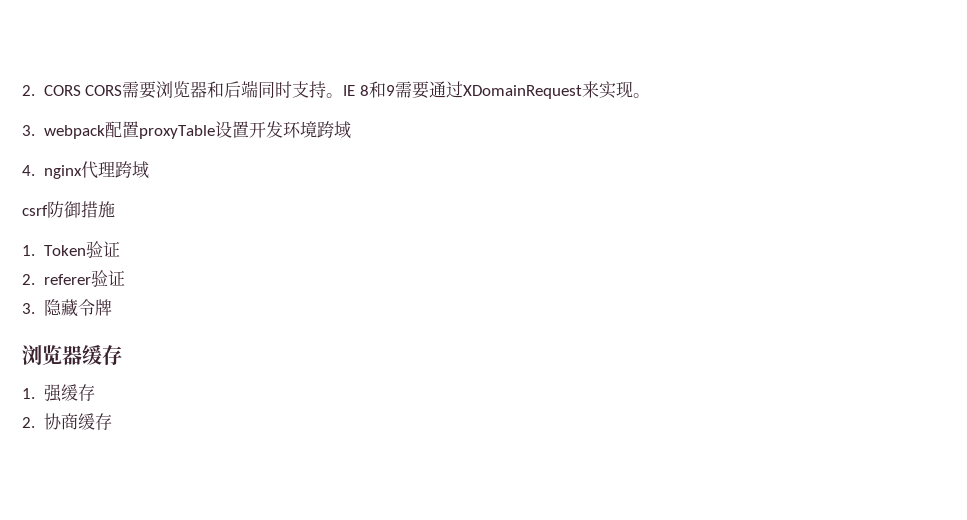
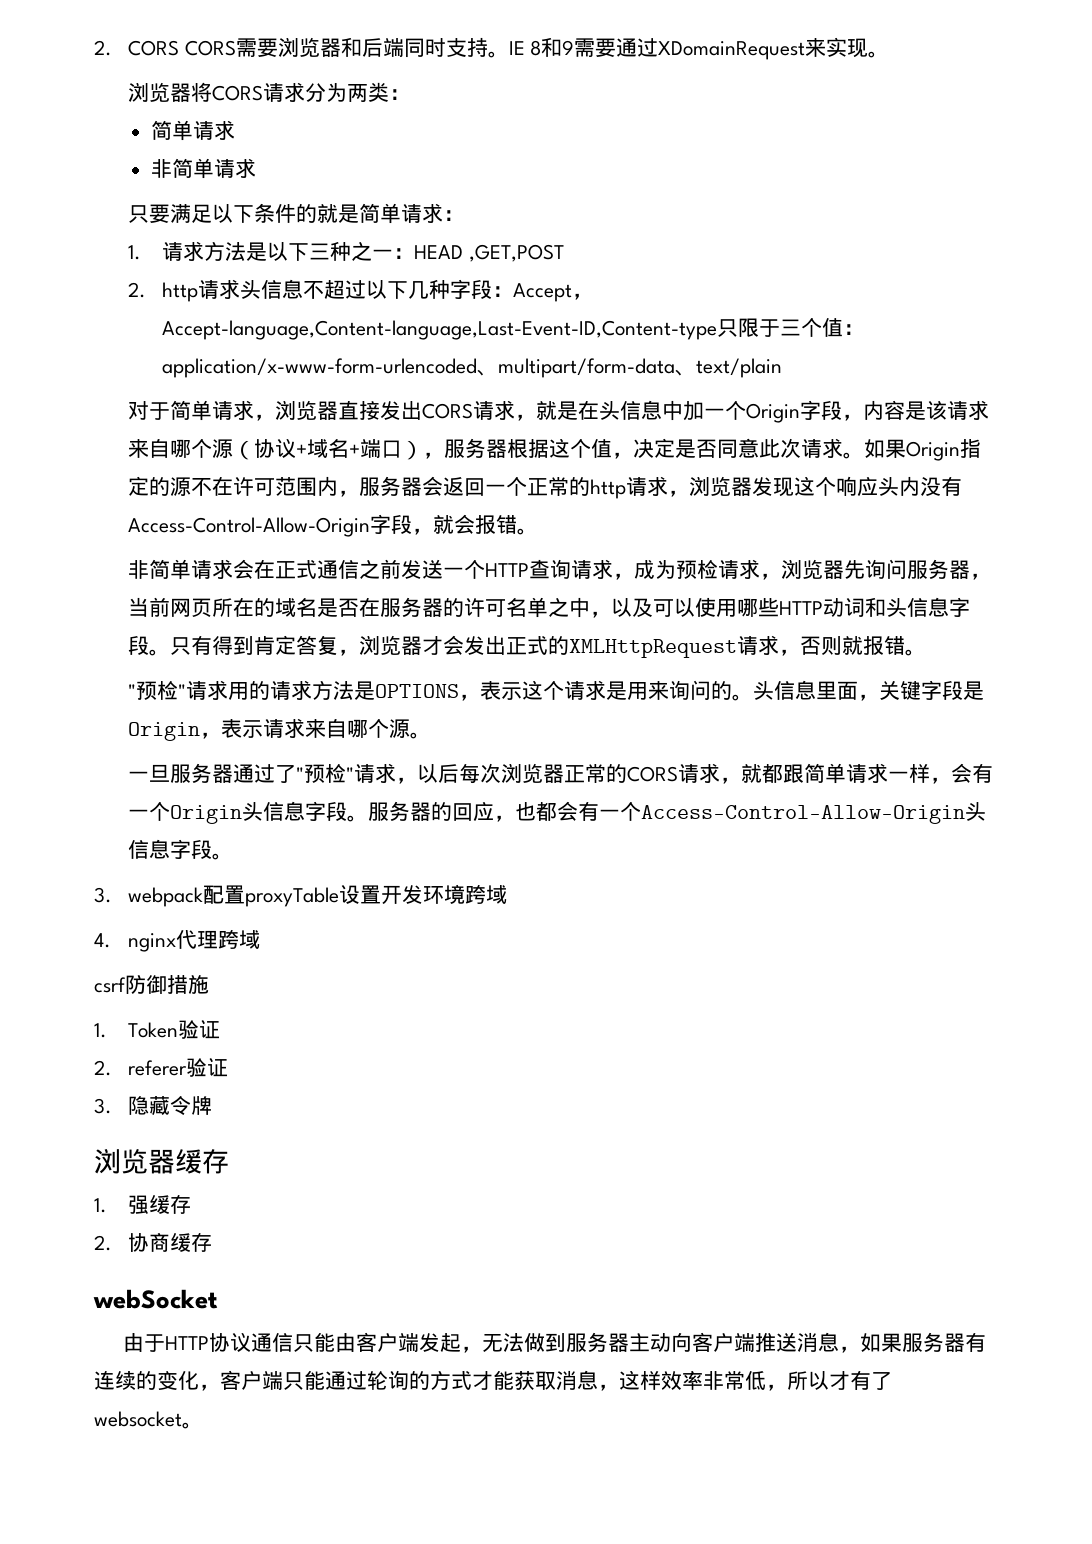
(650, 95) none -> [127,82,410,102] [151,120,236,141] [151,158,257,179] [127,203,464,224] [127,241,564,262] [127,279,593,302] [161,318,864,340] [161,358,782,378] [127,400,989,423] [127,438,981,461] [127,476,962,499] [127,514,538,537] [127,559,991,580] [127,597,970,618] [127,635,926,658] [127,680,984,701] [127,718,431,741] [127,763,993,784] [127,801,986,824] [127,839,233,860] // 浏览器将CORS请求分为两类： // 简单请求 // 非简单请求 // 只要满足以下条件的就是简单请求： // 1.请求方法是以下三种之一：HEAD ,GET,POST // 2. http请求头信息不超过以下几种字段：Accept，Accept-language,Content-language,Last-Event-ID,Content-type只限于三个值：application/x-www-form-urlencoded、multipart/form-data、text/plain // 对于简单请求，浏览器直接发出CORS请求，就是在头信息中加一个Origin字段，内容是该请求来自哪个源（协议+域名+端口），服务器根据这个值，决定是否同意此次请求。如果Origin指定的源不在许可范围内，服务器会返回一个正常的http请求，浏览器发现这个响应头内没有Access-Control-Allow-Origin字段，就会报错。 // 非简单请求会在正式通信之前发送一个HTTP查询请求，成为预检请求，浏览器先询问服务器，当前网页所在的域名是否在服务器的许可名单之中，以及可以使用哪些HTTP动词和头信息字段。只有得到肯定答复，浏览器才会发出正式的XMLHttpRequest请求，否则就报错。 // "预检"请求用的请求方法是OPTIONS，表示这个请求是用来询问的。头信息里面，关键字段是Origin，表示请求来自哪个源。 // 一旦服务器通过了"预检"请求，以后每次浏览器正常的CORS请求，就都跟简单请求一样，会有一个Origin头信息字段。服务器的回应，也都会有一个Access-Control-Allow-Origin头信息字段。
(112, 421) none -> [93,1289,218,1309] [122,1332,986,1353] [94,1370,892,1391] [94,1411,203,1429] // webSocket // 由于HTTP协议通信只能由客户端发起，无法做到服务器主动向客户端推送消息，如果服务器有连续的变化，客户端只能通过轮询的方式才能获取消息，这样效率非常低，所以才有了websocket。

